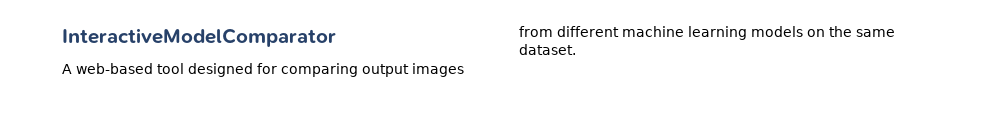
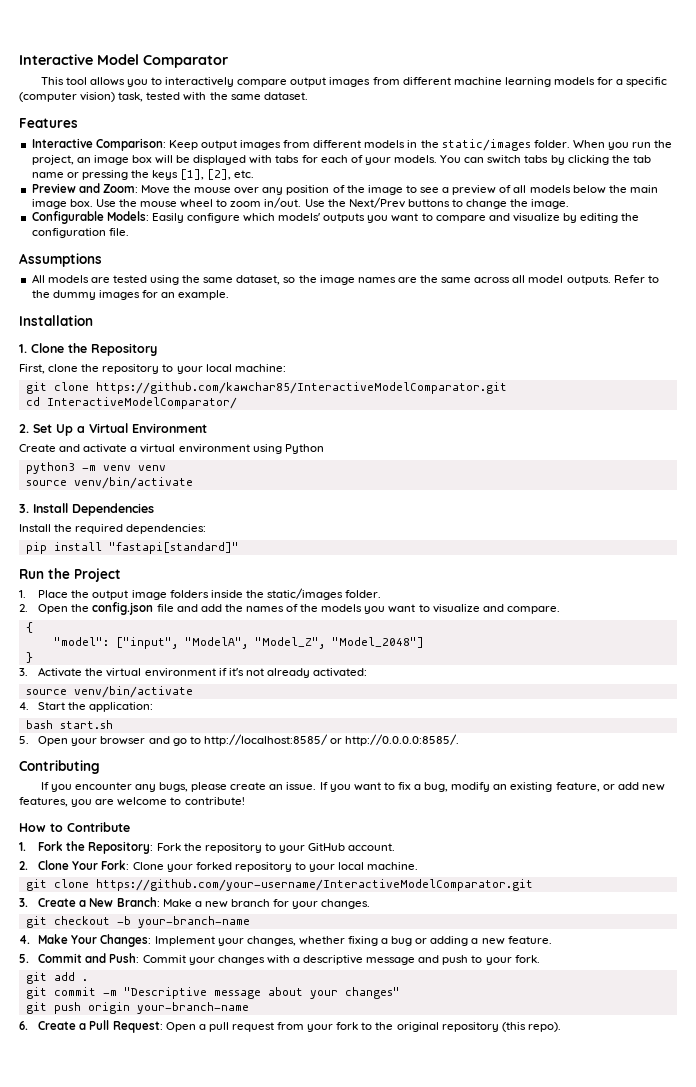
[62,28,336,47] [62,63,358,77] InteractiveModelComparator // A web-based tool designed for comparing -> [19,54,228,68] [40,77,288,87] Interactive Model Comparator // This tool allows you to interactively compare
[807,26,895,37] [519,44,576,55] on the same dataset. -> [597,77,668,87] [19,92,308,102] [19,118,78,128] [31,138,673,151] [31,155,651,165] [31,169,255,180] [31,183,658,195] [31,197,570,209] [31,211,640,224] [31,228,129,238] [19,253,102,267] [31,274,659,285] [31,290,230,300] [19,315,93,326] [19,343,157,356] [19,364,286,374] [25,382,507,394] [25,397,237,409] [19,423,207,436] [19,444,324,454] [25,462,166,474] [25,477,193,489] [19,503,154,516] [19,524,207,534] [25,542,239,554] [19,568,121,582] [19,588,382,600] [19,602,560,615] [25,622,33,633] [53,637,424,649] [25,652,33,663] [19,667,368,678] [25,686,193,698] [19,702,154,712] [25,720,113,729] [19,734,460,746] [19,760,100,774] [40,782,665,792] [19,797,245,807] [19,822,130,832] [19,841,396,854] [19,860,419,872] [25,879,533,891] [19,897,371,909] [25,916,250,928] [19,934,552,947] [19,953,540,965] [25,972,88,984] [25,987,400,999] [25,1002,249,1014] [19,1020,561,1033] for a specific (computer vision) task, tested with the same dataset. // Features // Interactive Comparison: Keep output images from different models in the static/images folder. When you run the project, an image box will be displayed with tabs for each of your models. You can switch tabs by clicking the tab name or pressing the keys [1], [2], etc. // Preview and Zoom: Move the mouse over any position of the image to see a preview of all models below the main image box. Use the mouse wheel to zoom in/out. Use the Next/Prev buttons to change the image. // Configurable Models: Easily configure which models' outputs you want to compare and visualize by editing the configuration file. // Assumptions // All models are tested using the same dataset, so the image names are the same across all model outputs. Refer to the dummy images for an example. // Installation // 1. Clone the Repository // First, clone the repository to your local machine: // git clone https://github.com/kawchar85/InteractiveModelComparator.git // cd InteractiveModelComparator/ // 2. Set Up a Virtual Environment // Create and activate a virtual environment using Python // python3 -m venv venv // source venv/bin/activate // 3. Install Dependencies // Install the required dependencies: // pip install "fastapi[standard]" // Run the Project // 1. Place the output image folders inside the static/images folder. // 2. Open the config.json file and add the names of the models you want to visualize and compare. // { // "model": ["input", "ModelA", "Model_Z", "Model_2048"] // } // 3. Activate the virtual environment if it's not already activated: // source venv/bin/activate // 4. Start the application: // bash start.sh // 5. Open your browser and go to http://localhost:8585/ or http://0.0.0.0:8585/. // Contributing // If you encounter any bugs, please create an issue. If you want to fix a bug, modify an existing feature, or add new features, you are welcome to contribute! // How to Contribute // 1. Fork the Repository: Fork the repository to your GitHub account. // 2. Clone Your Fork: Clone your forked repository to your local machine. // git clone https://github.com/your-username/InteractiveModelComparator.git // 3. Create a New Branch: Make a new branch for your changes. // git checkout -b your-branch-name // 4. Make Your Changes: Implement your changes, whether fixing a bug or adding a new feature. // 5. Commit and Push: Commit your changes with a descriptive message and push to your fork. // git add . // git commit -m "Descriptive message about your changes" // git push origin your-branch-name // 6. Create a Pull Request: Open a pull request from your fork to the original repository (this repo).

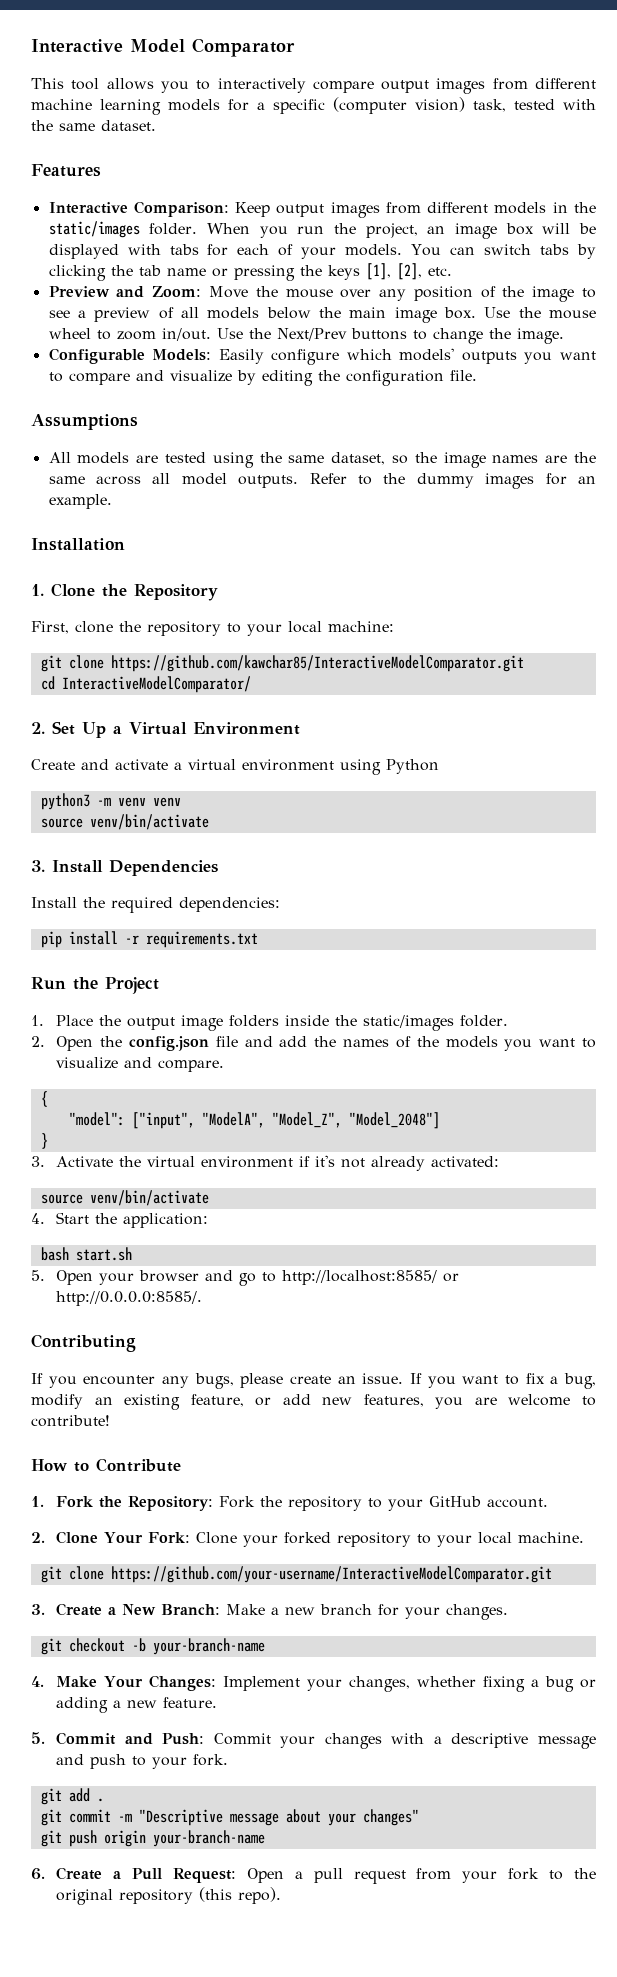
[108,542,239,554] "fastapi[standard]" -> [124,931,258,948] -r requirements.txt

